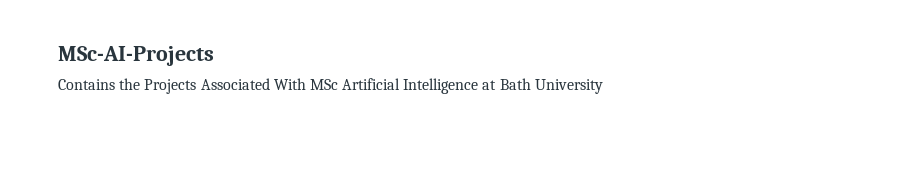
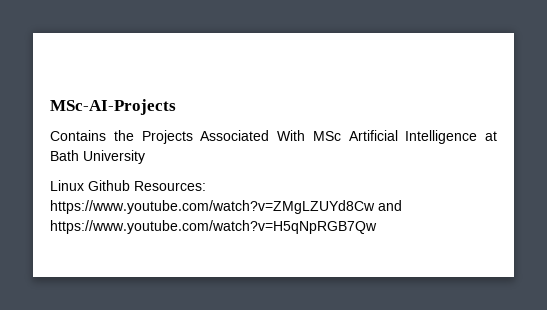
(603, 86) none -> [50,180,206,191] [50,200,402,214] [50,220,377,234] // Linux Github Resources: https://www.youtube.com/watch?v=ZMgLZUYd8Cw and https://www.youtube.com/watch?v=H5qNpRGB7Qw

